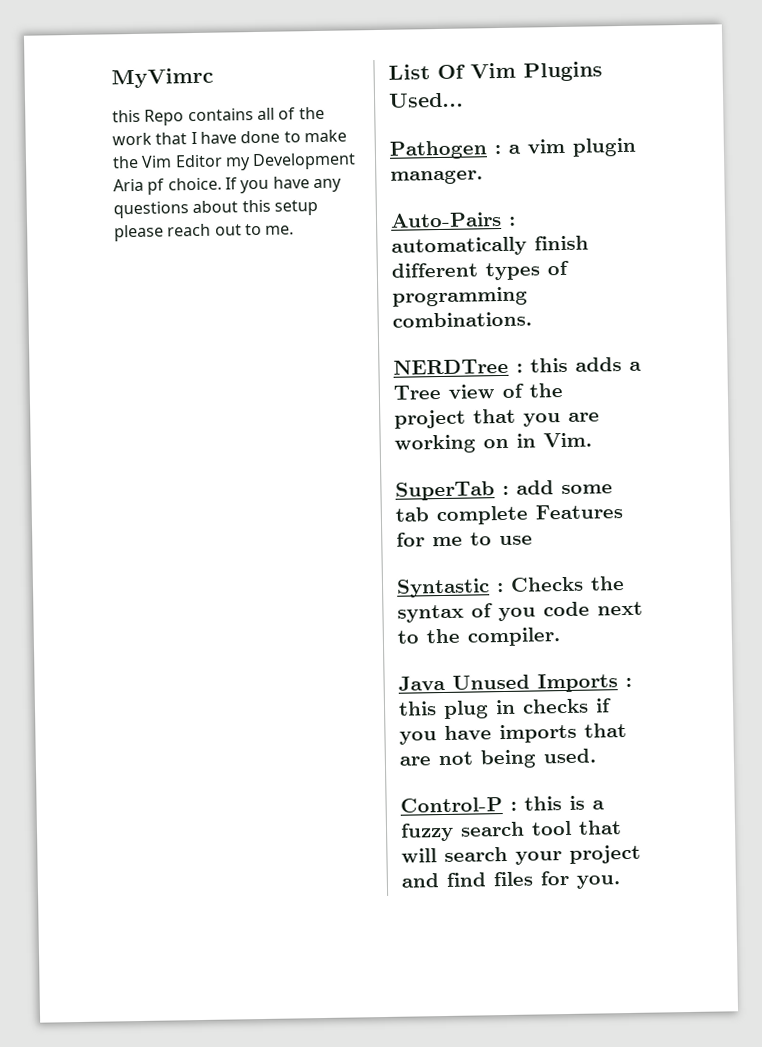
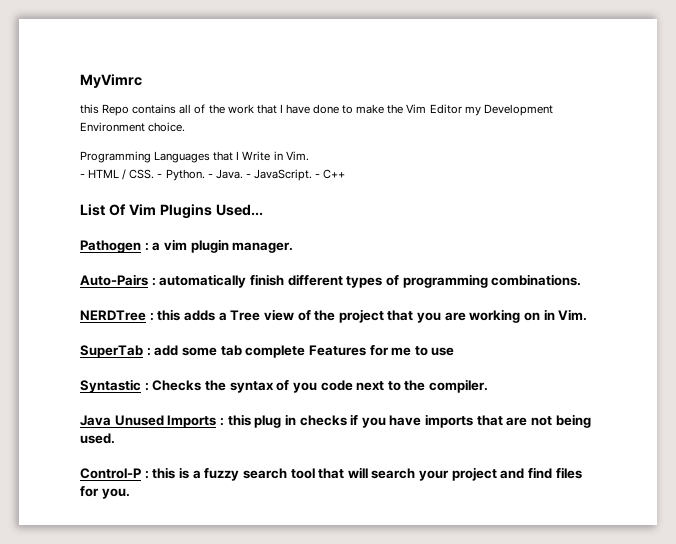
[113,178,166,195] Aria pf -> [80,122,145,132] Environment
[224,176,342,194] [113,199,318,219] [114,223,295,242] If you have any questions about this setup please reach out to me. -> [80,151,309,163] [80,169,346,181] // Programming Languages that I Write in Vim. // - HTML / CSS. - Python. - Java. - JavaScript. - C++

